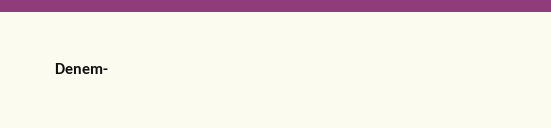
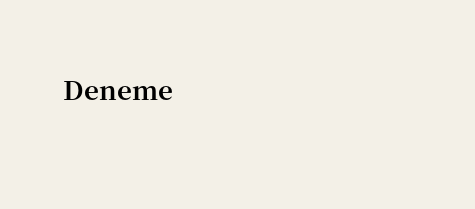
[55,63,108,74] Denem- -> [63,81,173,100] Deneme

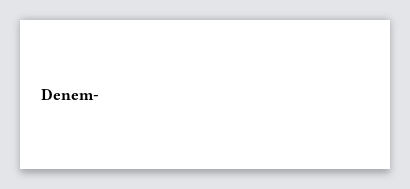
[63,81,173,100] Deneme -> [41,88,99,100] Denem-

